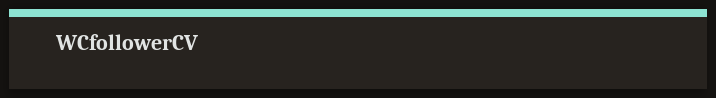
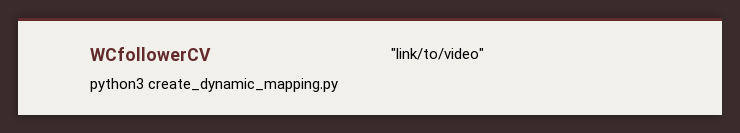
(198, 42) none -> [90,78,339,92] [391,48,484,60] // python3 create_dynamic_mapping.py "link/to/video"

